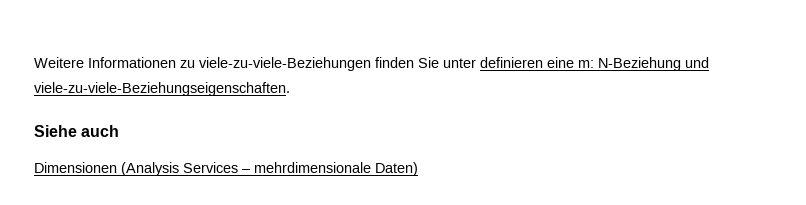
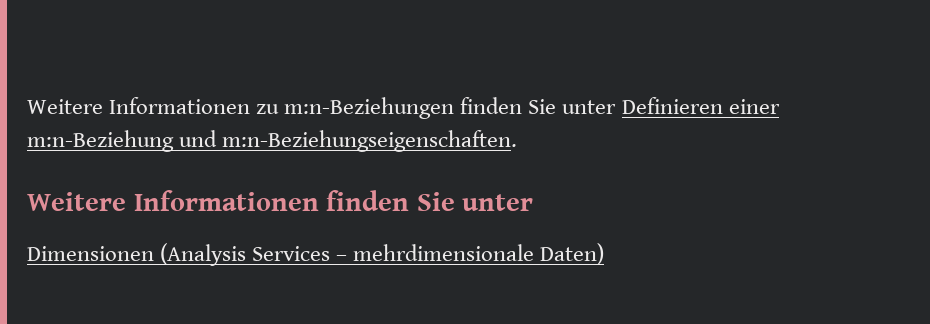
[199,57,709,71] [34,82,290,96] [34,125,120,137] viele-zu-viele-Beziehungen finden Sie unter definieren eine m: N-Beziehung und viele-zu-viele-Beziehungseigenschaften. // Siehe auch -> [284,97,780,119] [27,130,518,152] [27,190,534,211] m:n-Beziehungen finden Sie unter Definieren einer m:n-Beziehung und m:n-Beziehungseigenschaften. // Weitere Informationen finden Sie unter

